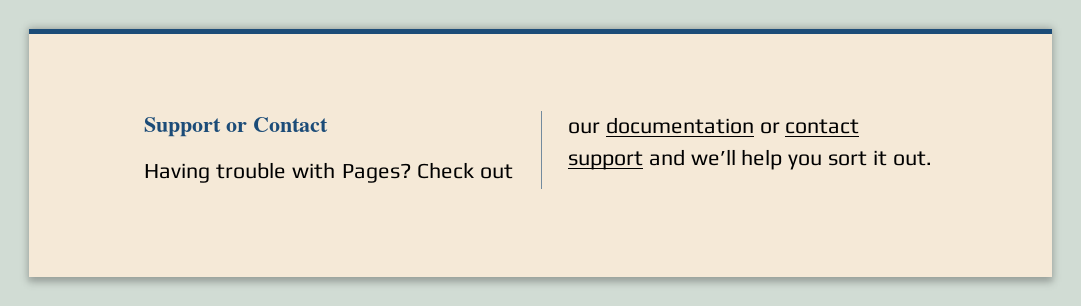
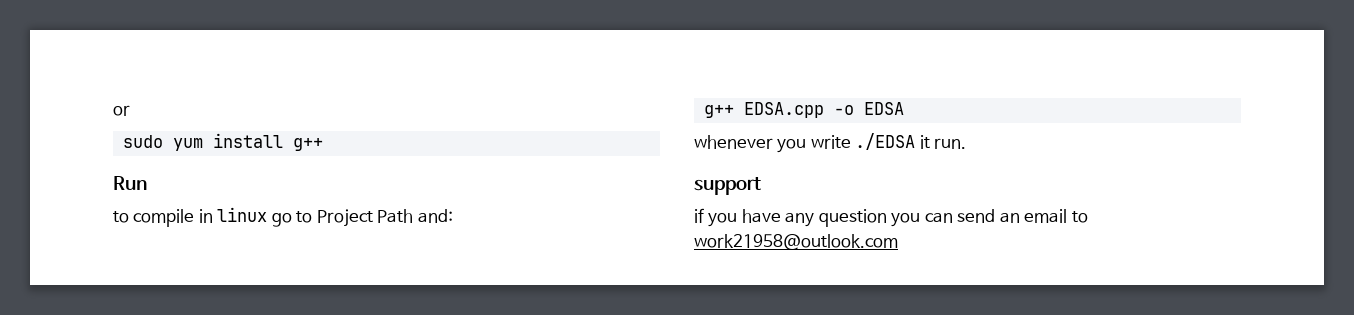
[144,117,328,137] [144,162,513,183] [568,117,860,134] [568,149,932,170] Support or Contact // Having trouble with Pages? Check out our documentation or contact support and we’ll help you sort it out. -> [113,105,130,116] [122,133,323,151] [113,176,147,190] [113,207,453,227] [703,102,904,118] [694,133,967,153] [694,177,761,195] [694,208,1088,227] [694,234,898,250] or // sudo yum install g++ // Run // to compile in linux go to Project Path and: // g++ EDSA.cpp -o EDSA // whenever you write ./EDSA it run. // support // if you have any question you can send an email to work21958@outlook.com

